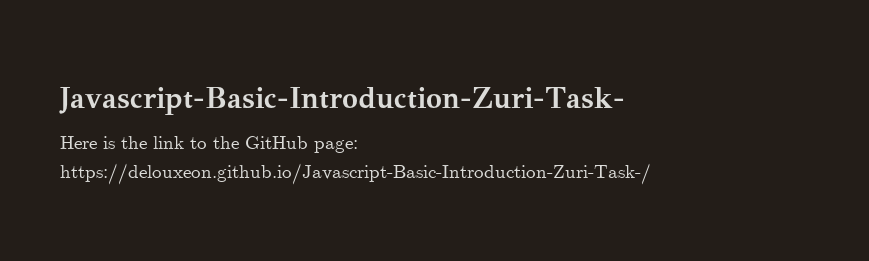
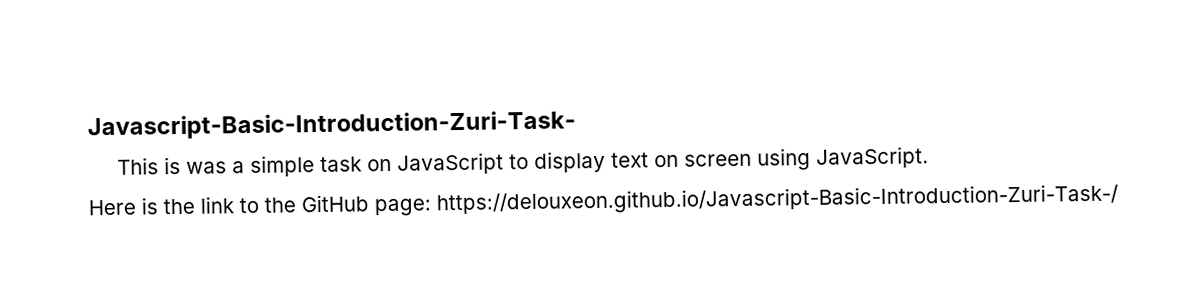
(625, 101) none -> [117,146,930,177] // This is was a simple task on JavaScript to display text on screen using JavaScript.

